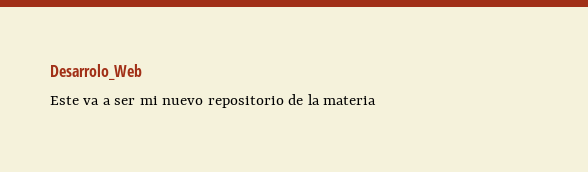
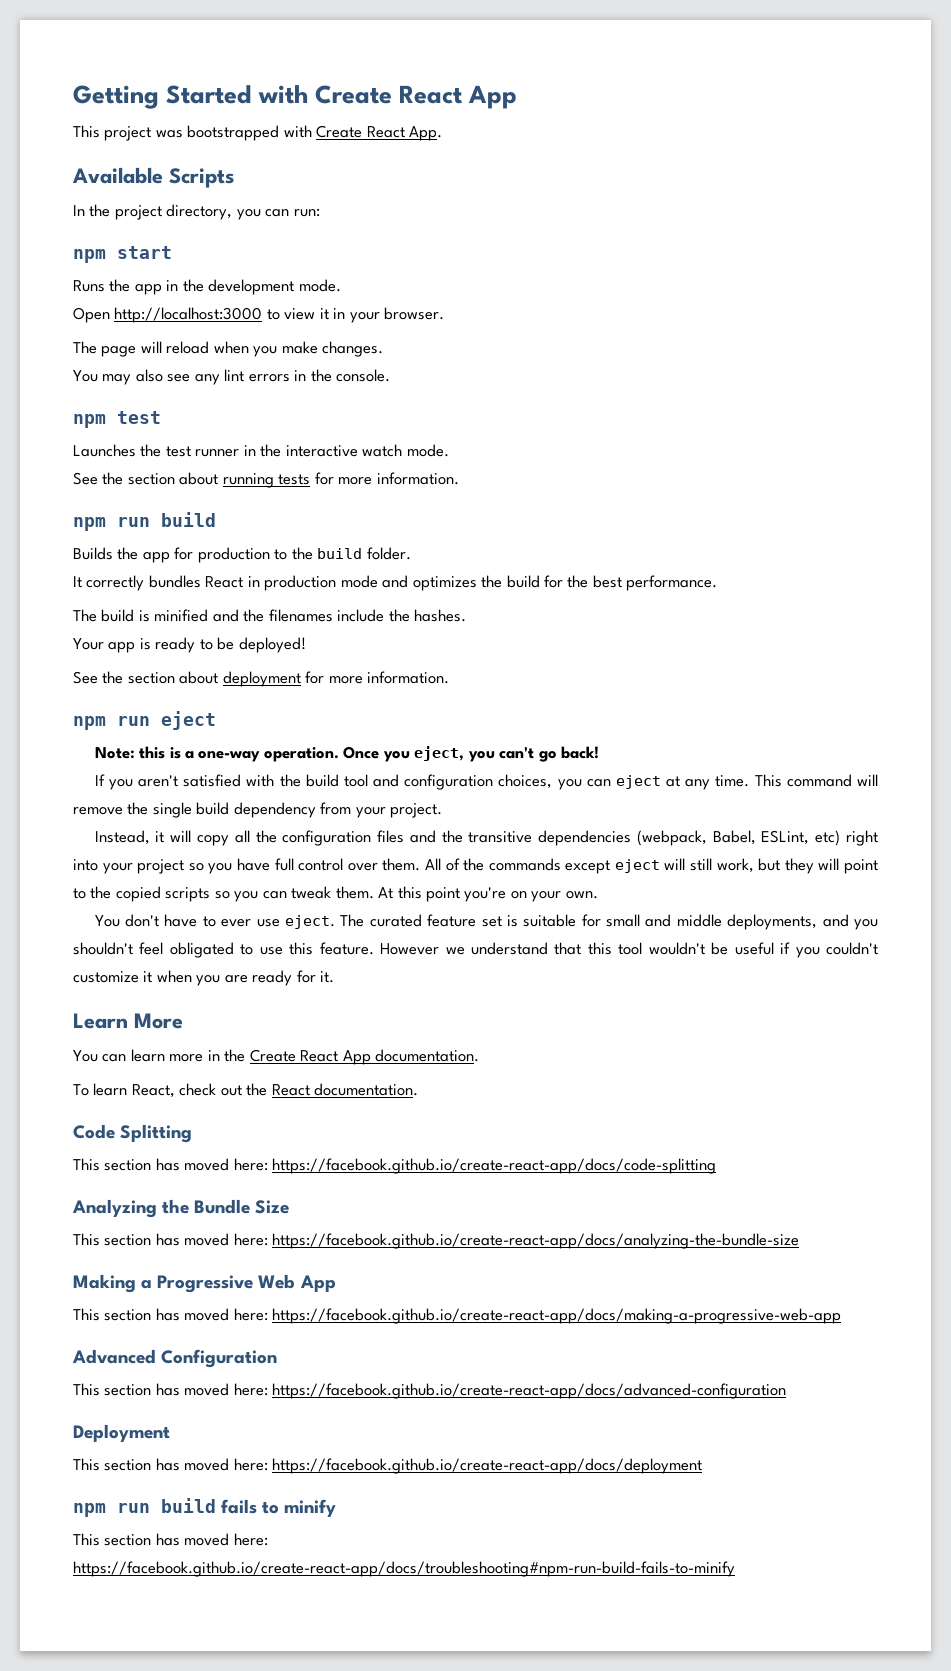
[50,64,142,80] [50,94,377,108] Desarrolo_Web // Este va a ser mi nuevo repositorio de la materia -> [73,85,518,109] [73,125,443,141] [72,167,234,188] [73,204,320,220] [73,246,172,263] [73,279,341,295] [73,307,445,323] [73,341,384,357] [73,369,391,385] [73,411,161,428] [73,444,449,457] [73,472,459,488] [73,512,216,531] [73,547,411,563] [73,575,718,591] [73,609,467,622] [73,637,306,653] [73,671,450,687] [73,711,216,730] [94,746,600,762] [94,774,879,790] [73,802,443,818] [94,830,879,846] [73,858,878,874] [73,886,598,902] [94,914,879,930] [73,942,879,958] [73,970,335,986] [73,1013,183,1029] [73,1049,480,1065] [73,1083,419,1098] [73,1124,193,1143] [73,1158,717,1174] [72,1199,290,1218] [73,1233,800,1249] [73,1274,336,1293] [73,1308,842,1324] [72,1349,278,1368] [73,1383,787,1399] [73,1424,170,1442] [73,1458,703,1474] [73,1498,337,1517] [73,1533,268,1546] [73,1561,735,1577] Getting Started with Create React App // This project was bootstrapped with Create React App. // Available Scripts // In the project directory, you can run: // npm start // Runs the app in the development mode. // Open http://localhost:3000 to view it in your browser. // The page will reload when you make changes. // You may also see any lint errors in the console. // npm test // Launches the test runner in the interactive watch mode. // See the section about running tests for more information. // npm run build // Builds the app for production to the build folder. // It correctly bundles React in production mode and optimizes the build for the best performance. // The build is minified and the filenames include the hashes. // Your app is ready to be deployed! // See the section about deployment for more information. // npm run eject // Note: this is a one-way operation. Once you eject, you can't go back! // If you aren't satisfied with the build tool and configuration choices, you can eject at any time. This command will remove the single build dependency from your project. // Instead, it will copy all the configuration files and the transitive dependencies (webpack, Babel, ESLint, etc) right into your project so you have full control over them. All of the commands except eject will still work, but they will point to the copied scripts so you can tweak them. At this point you're on your own. // You don't have to ever use eject. The curated feature set is suitable for small and middle deployments, and you shouldn't feel obligated to use this feature. However we understand that this tool wouldn't be useful if you couldn't customize it when you are ready for it. // Learn More // You can learn more in the Create React App documentation. // To learn React, check out the React documentation. // Code Splitting // This section has moved here: https://facebook.github.io/create-react-app/docs/code-splitting // Analyzing the Bundle Size // This section has moved here: https://facebook.github.io/create-react-app/docs/analyzing-the-bundle-size // Making a Progressive Web App // This section has moved here: https://facebook.github.io/create-react-app/docs/making-a-progressive-web-app // Advanced Configuration // This section has moved here: https://facebook.github.io/create-react-app/docs/advanced-configuration // Deployment // This section has moved here: https://facebook.github.io/create-react-app/docs/deployment // npm run build fails to minify // This section has moved here: https://facebook.github.io/create-react-app/docs/troubleshooting#npm-run-build-fails-to-minify

